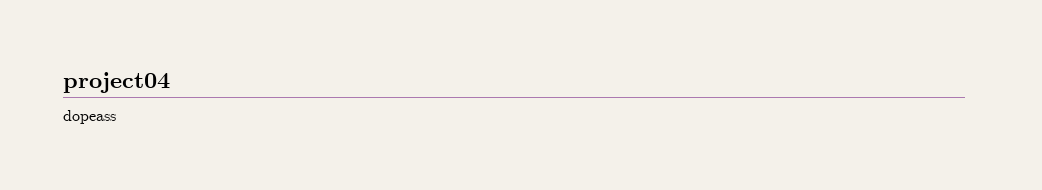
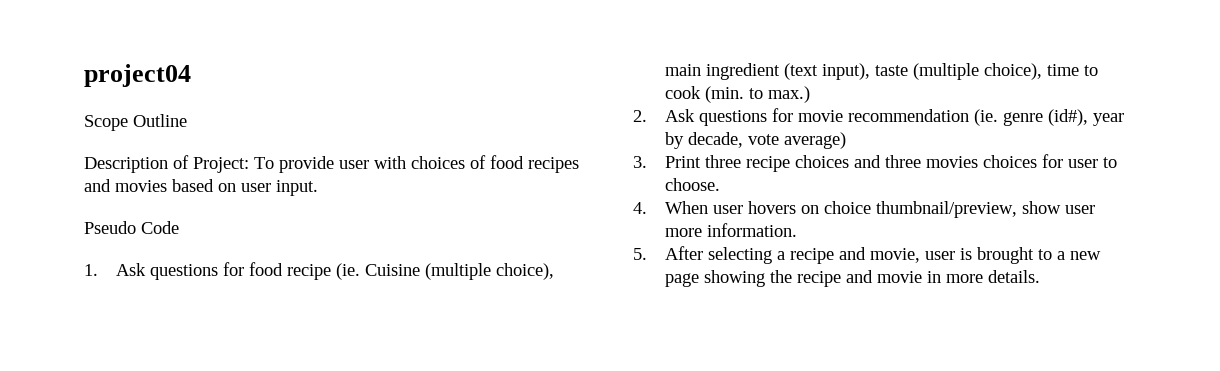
[63,110,116,124] dopeass -> [84,114,187,131] [84,155,579,173] [84,179,318,196] [84,221,179,234] [84,262,554,280] [664,63,1098,80] [664,86,810,103] [633,108,1124,126] [664,132,846,149] [633,154,1117,172] [664,178,720,191] [633,201,1095,218] [664,223,797,237] [633,246,1101,264] [664,270,1040,287] Scope Outline // Description of Project: To provide user with choices of food recipes and movies based on user input. // Pseudo Code // 1. Ask questions for food recipe (ie. Cuisine (multiple choice), main ingredient (text input), taste (multiple choice), time to cook (min. to max.) // 2. Ask questions for movie recommendation (ie. genre (id#), year by decade, vote average) // 3. Print three recipe choices and three movies choices for user to choose. // 4. When user hovers on choice thumbnail/preview, show user more information. // 5. After selecting a recipe and movie, user is brought to a new page showing the recipe and movie in more details.

